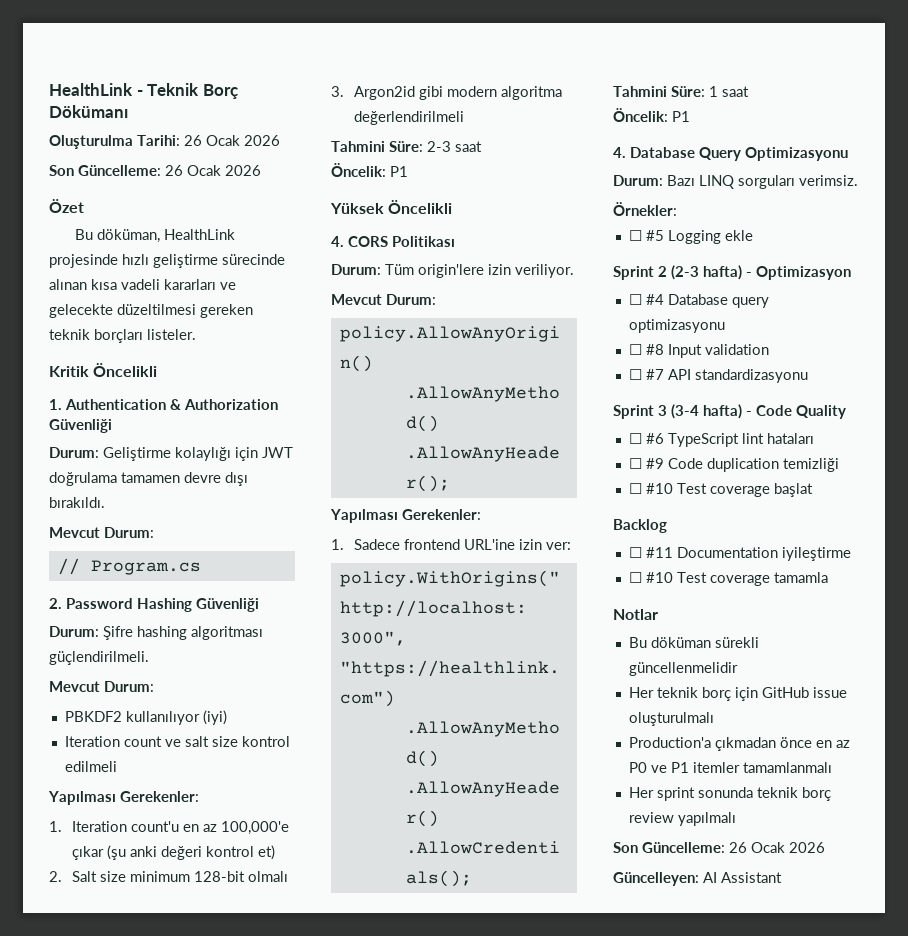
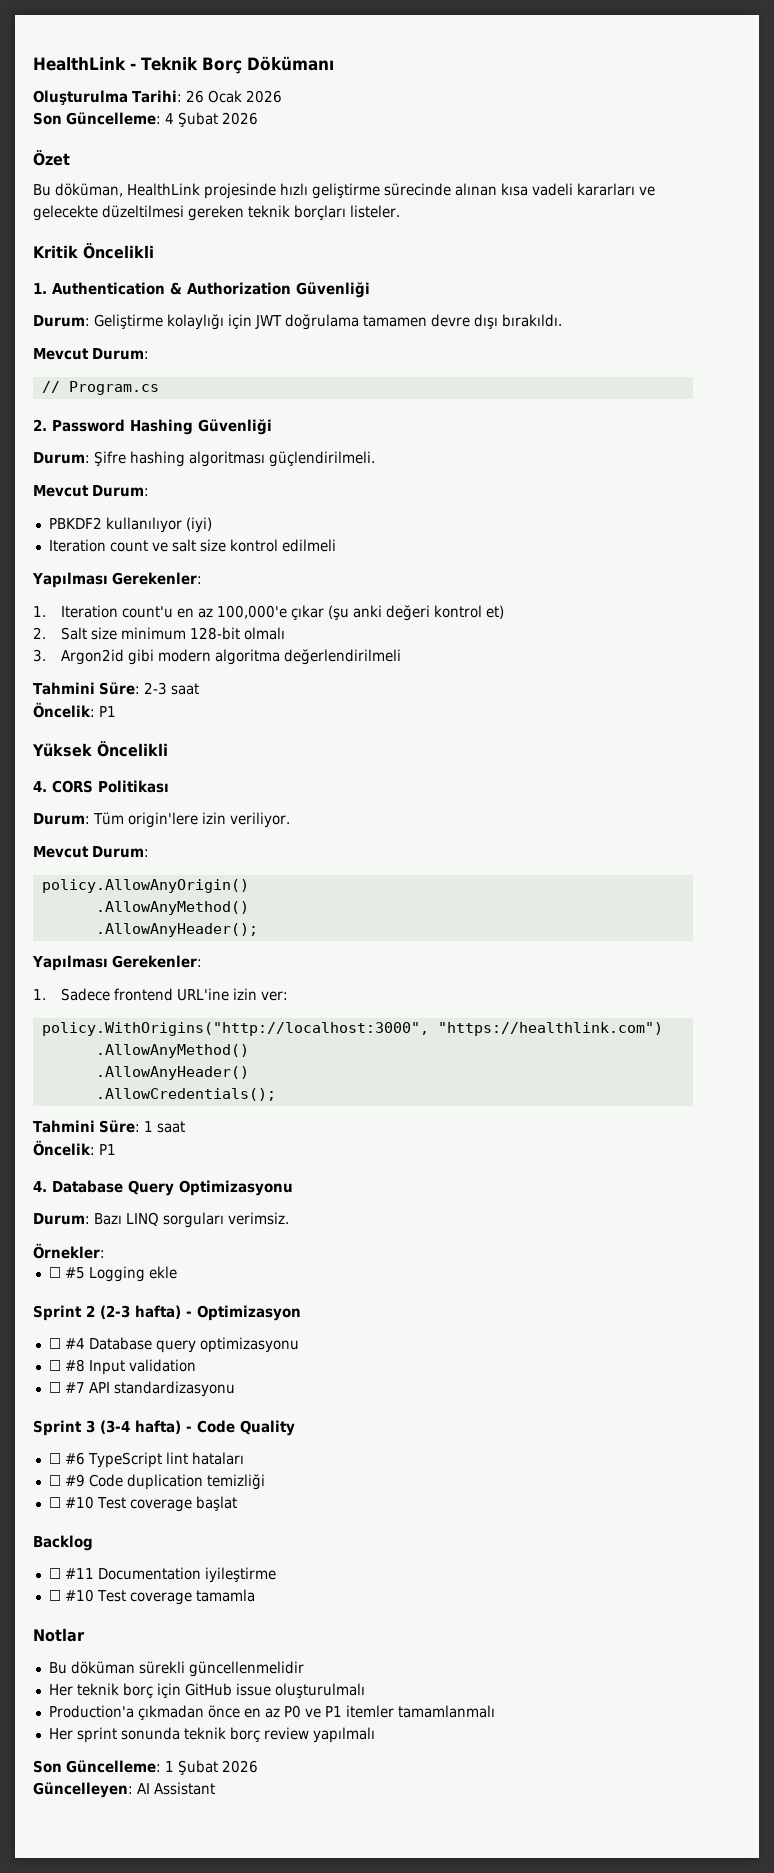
[165,165,221,176] 26 Ocak -> [165,112,218,127] 4 Şubat
[729,842,785,853] 26 Ocak -> [165,1760,218,1775] 1 Şubat

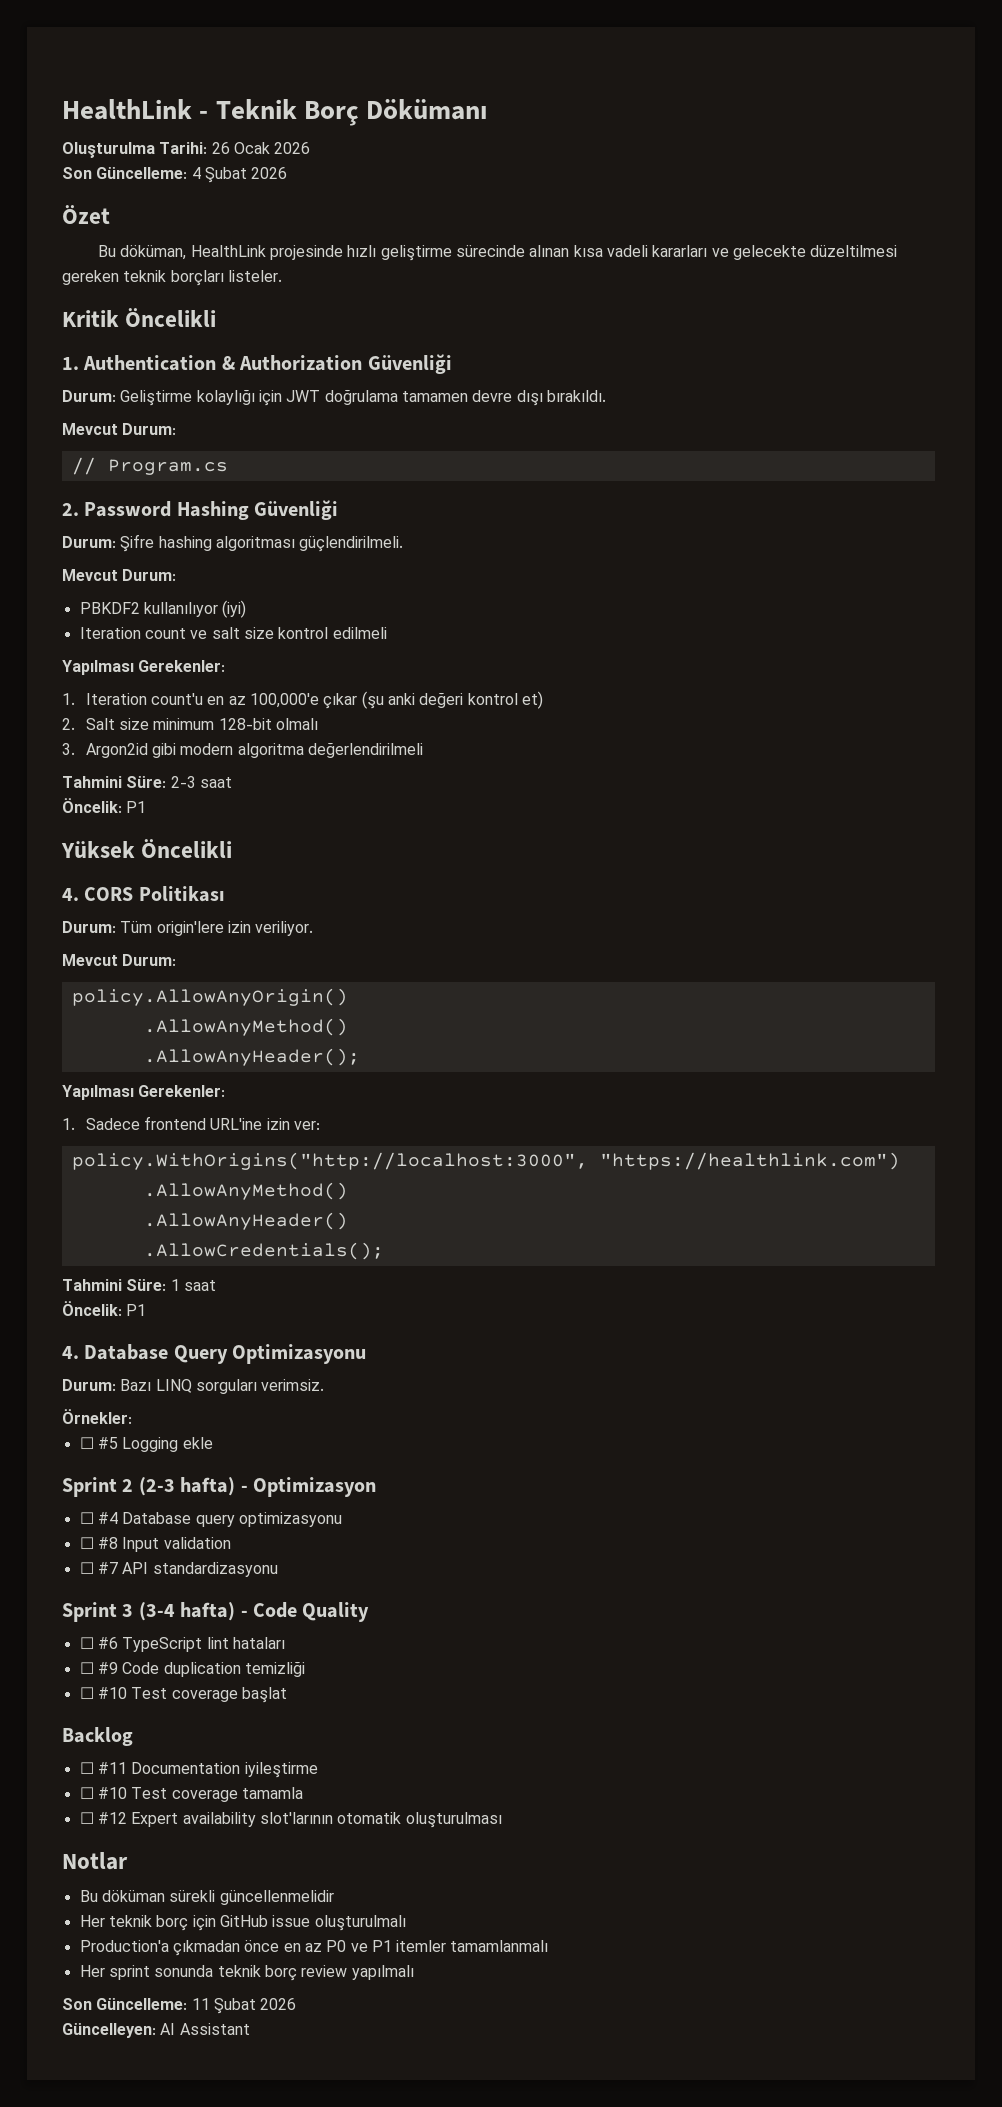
(255, 1595) none -> [79,1812,502,1828] // ☐ #12 Expert availability slot'larının otomatik oluşturulması
[165,1761,174,1772] 1 -> [191,1998,210,2010] 11

